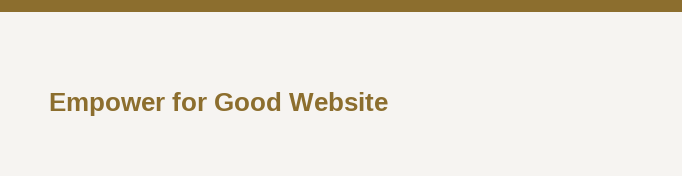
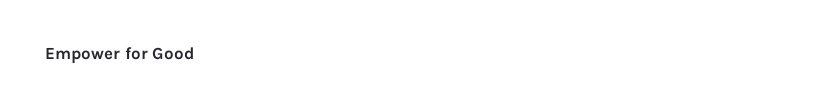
[289,92,389,111] Website -> (195, 53) none

